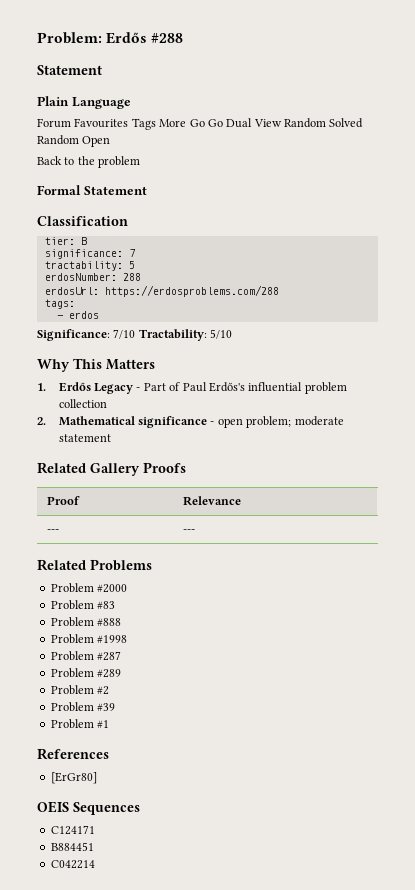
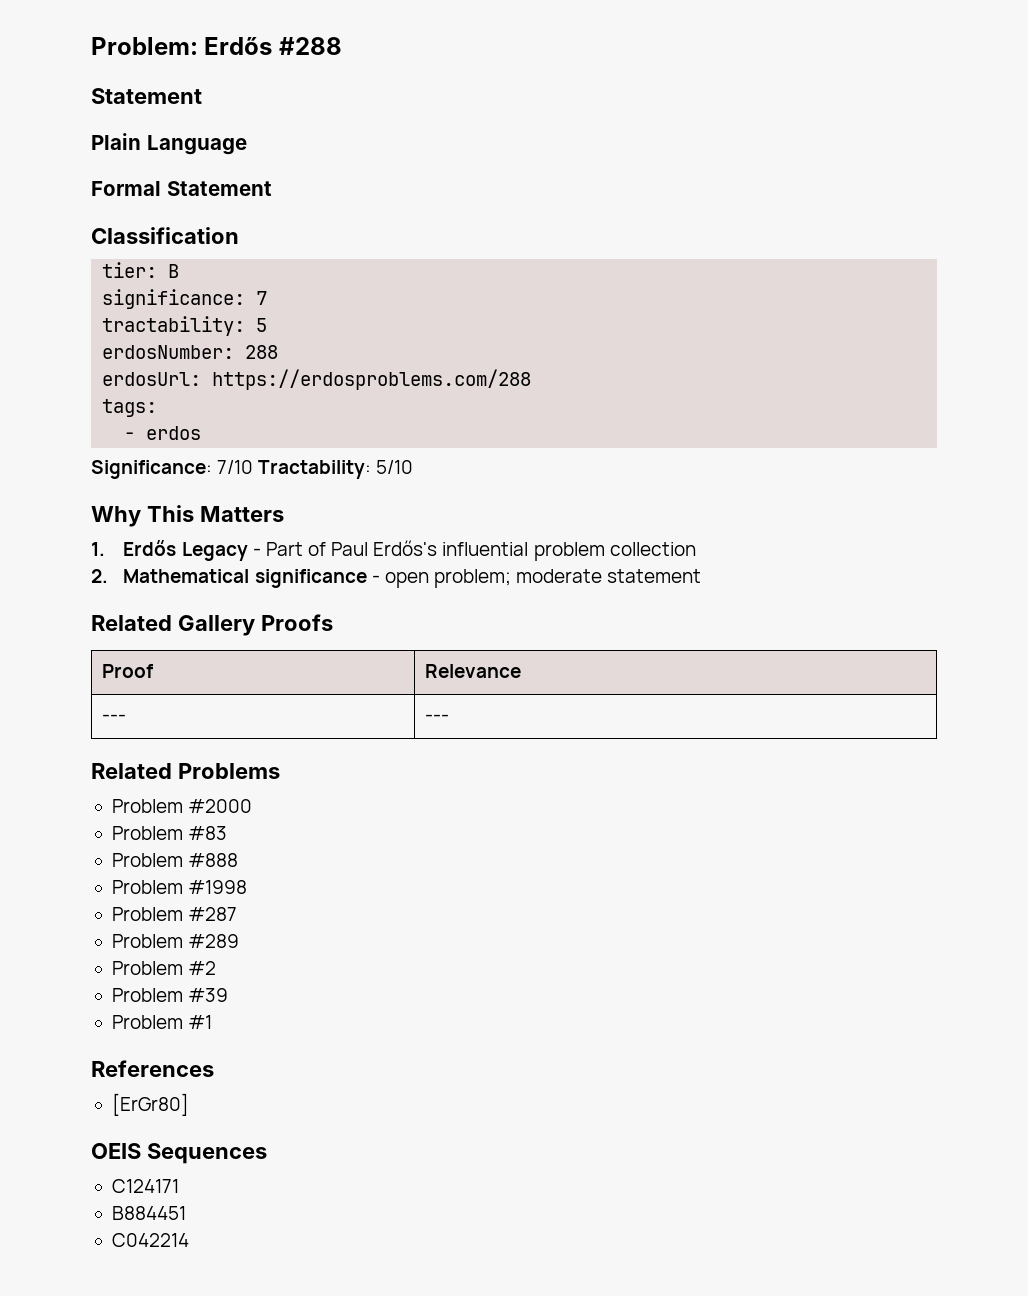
[37,118,364,130] [37,135,111,147] [37,156,141,168] // Forum Favourites Tags More Go Go Dual View Random Solved Random Open // Back to the problem -> (247, 145) none

